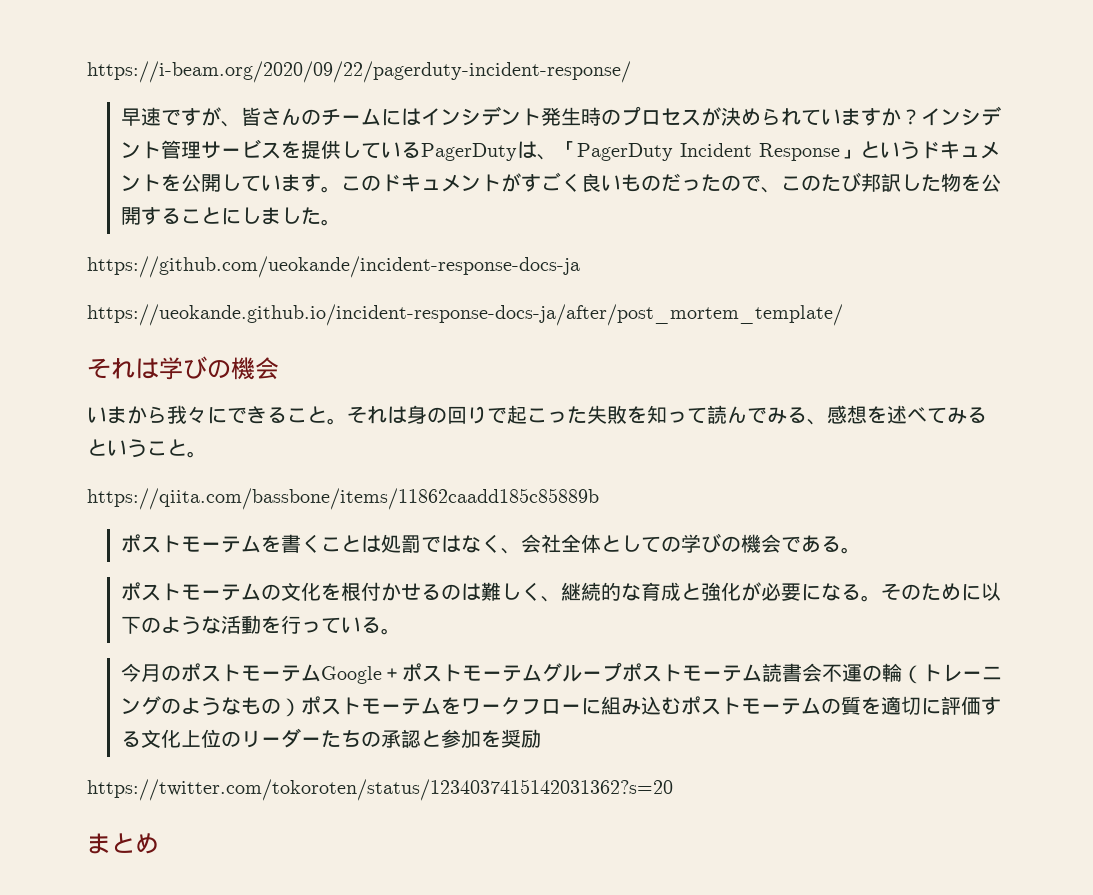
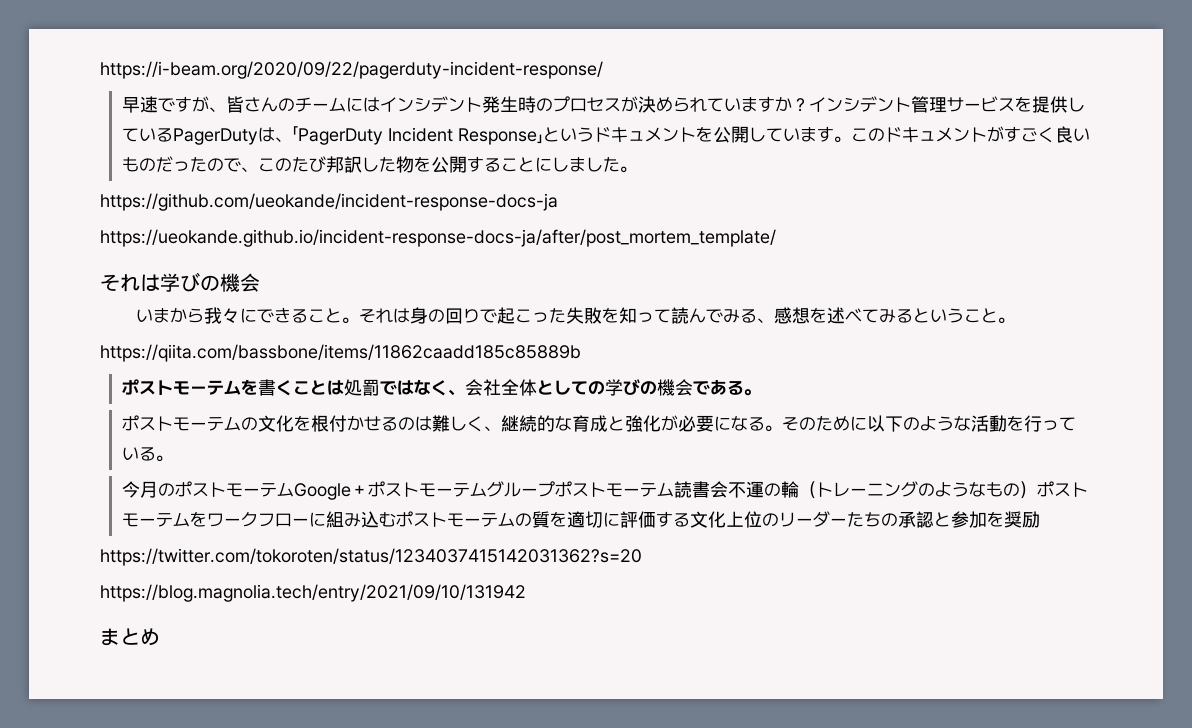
(673, 790) none -> [100,584,526,602] // https://blog.magnolia.tech/entry/2021/09/10/131942

